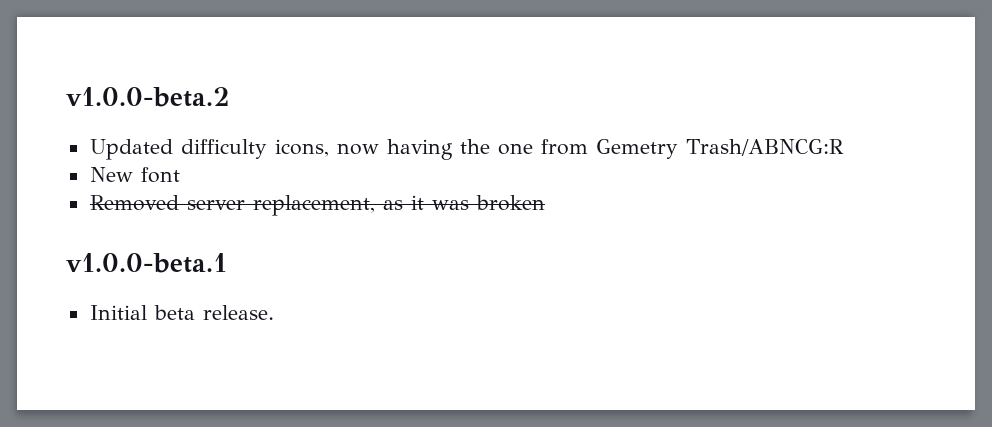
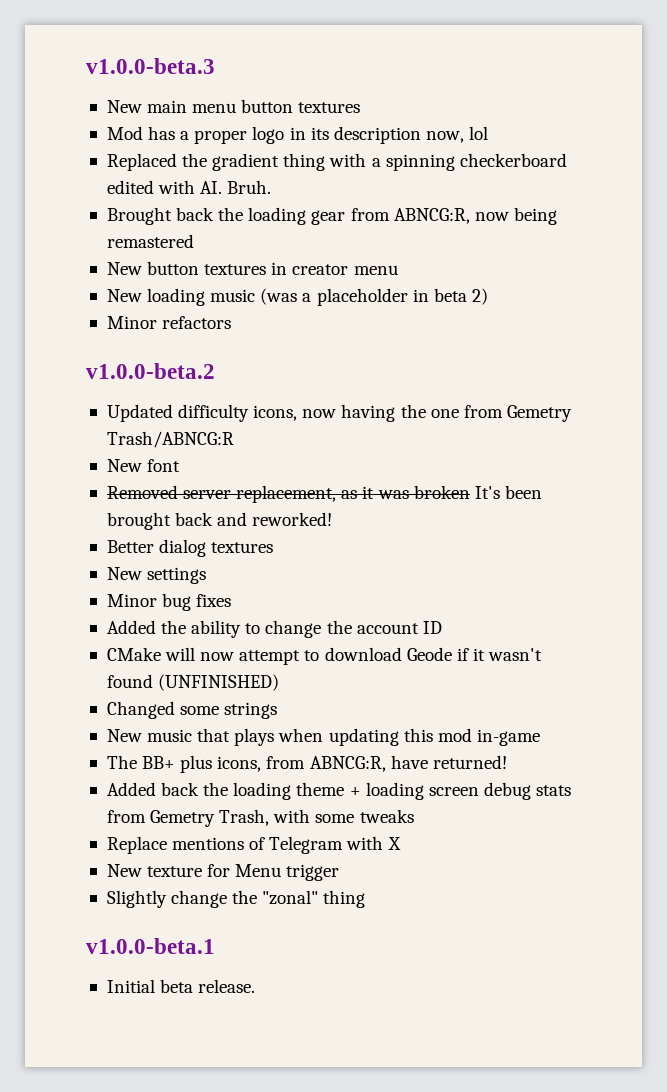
(66, 97) none -> [86,58,215,74] [106,99,361,113] [106,126,489,144] [106,153,567,171] [106,180,272,194] [106,207,557,225] [106,234,194,248] [106,261,398,275] [106,288,488,306] [106,316,232,329] v1.0.0-beta.3 // New main menu button textures // Mod has a proper logo in its description now, lol // Replaced the gradient thing with a spinning checkerboard edited with AI. Bruh. // Brought back the loading gear from ABNCG:R, now being remastered // New button textures in creator menu // New loading music (was a placeholder in beta 2) // Minor refactors //
(545, 203) none -> [474,485,542,499] [106,512,333,530] [106,539,274,557] [106,567,207,584] [106,593,232,611] [106,620,442,638] [106,647,543,665] [106,674,280,691] [106,701,278,719] [106,728,540,746] [106,755,507,773] [106,782,572,800] [106,809,414,827] [106,836,401,854] [106,864,340,881] [106,890,366,908] It's been brought back and reworked! // Better dialog textures // New settings // Minor bug fixes // Added the ability to change the account ID // CMake will now attempt to download Geode if it wasn't found (UNFINISHED) // Changed some strings // New music that plays when updating this mod in-game // The BB+ plus icons, from ABNCG:R, have returned! // Added back the loading theme + loading screen debug stats from Gemetry Trash, with some tweaks // Replace mentions of Telegram with X // New texture for Menu trigger // Slightly change the "zonal" thing

